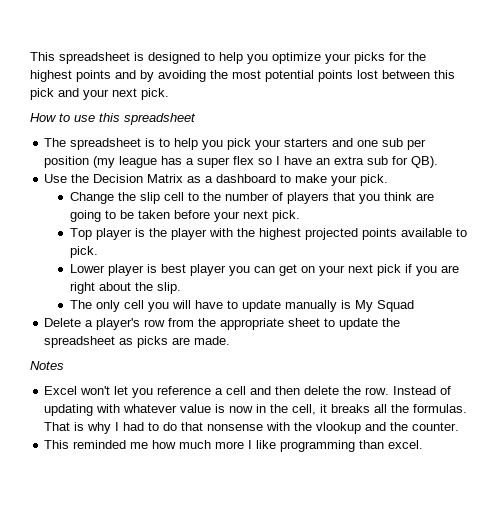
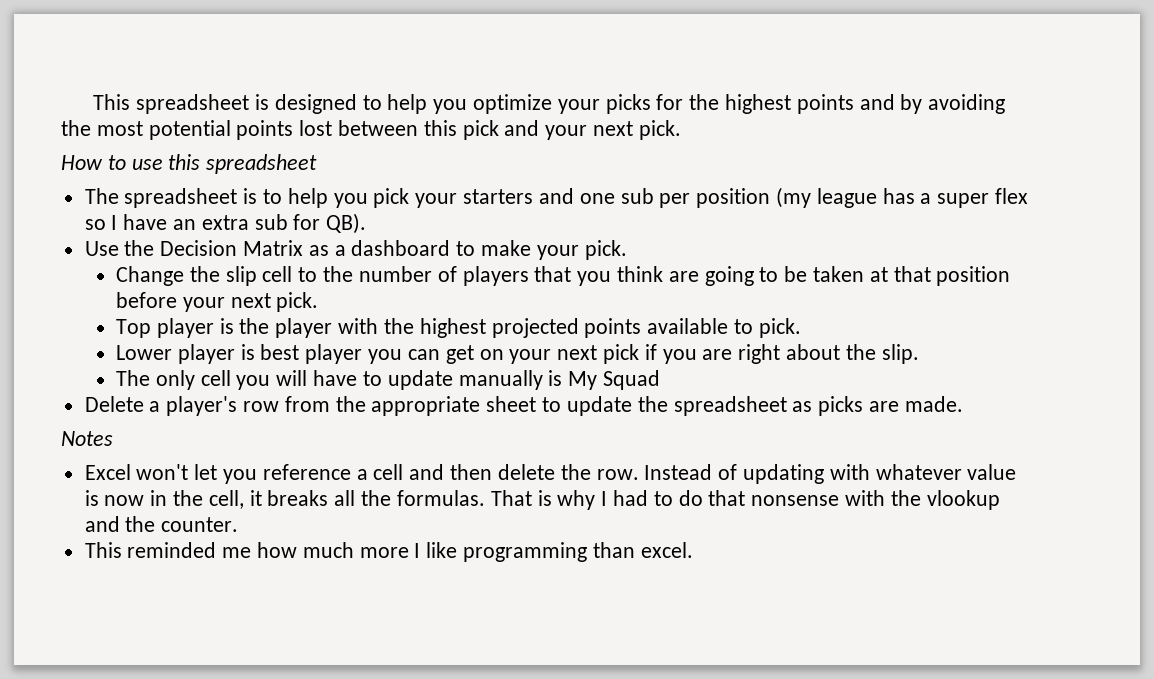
(170, 214) none -> [869,266,1011,286] at that position

